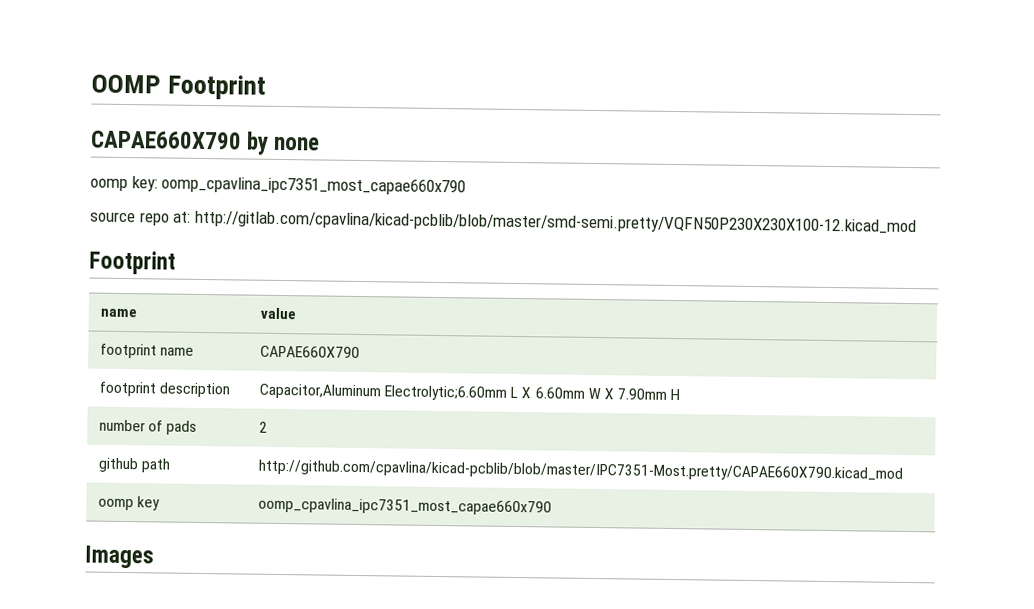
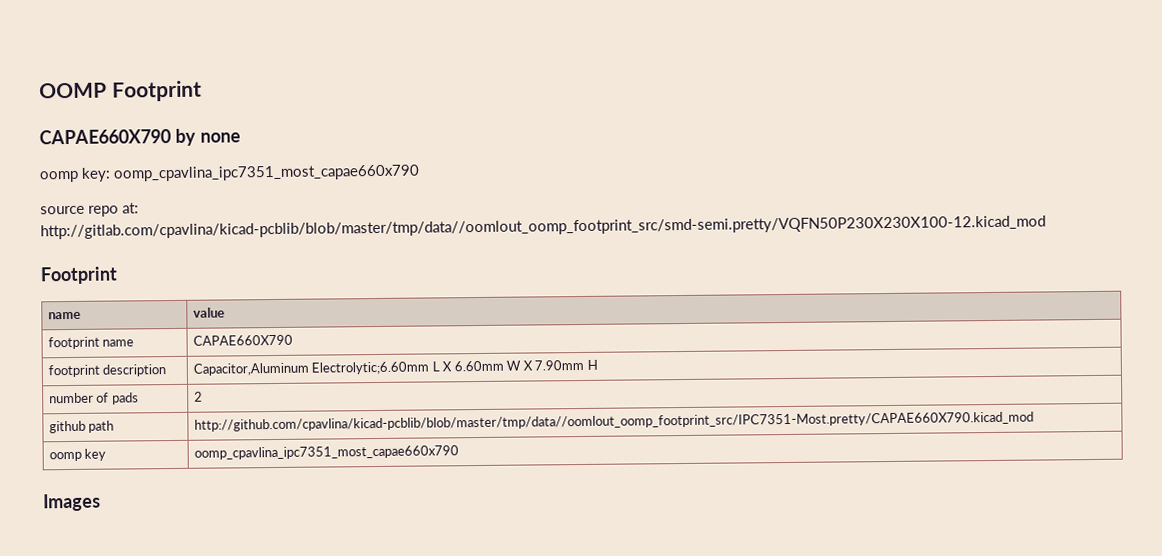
[193,210,917,236] http://gitlab.com/cpavlina/kicad-pcblib/blob/master/smd-semi.pretty/VQFN50P230X230X100-12.kicad_mod -> [40,215,1046,240] http://gitlab.com/cpavlina/kicad-pcblib/blob/master/tmp/data//oomlout_oomp_footprint_src/smd-semi.pretty/VQFN50P230X230X100-12.kicad_mod
[257,459,903,482] http://github.com/cpavlina/kicad-pcblib/blob/master/IPC7351-Most.pretty/CAPAE660X790.kicad_mod -> [193,411,1034,432] http://github.com/cpavlina/kicad-pcblib/blob/master/tmp/data//oomlout_oomp_footprint_src/IPC7351-Most.pretty/CAPAE660X790.kicad_mod

